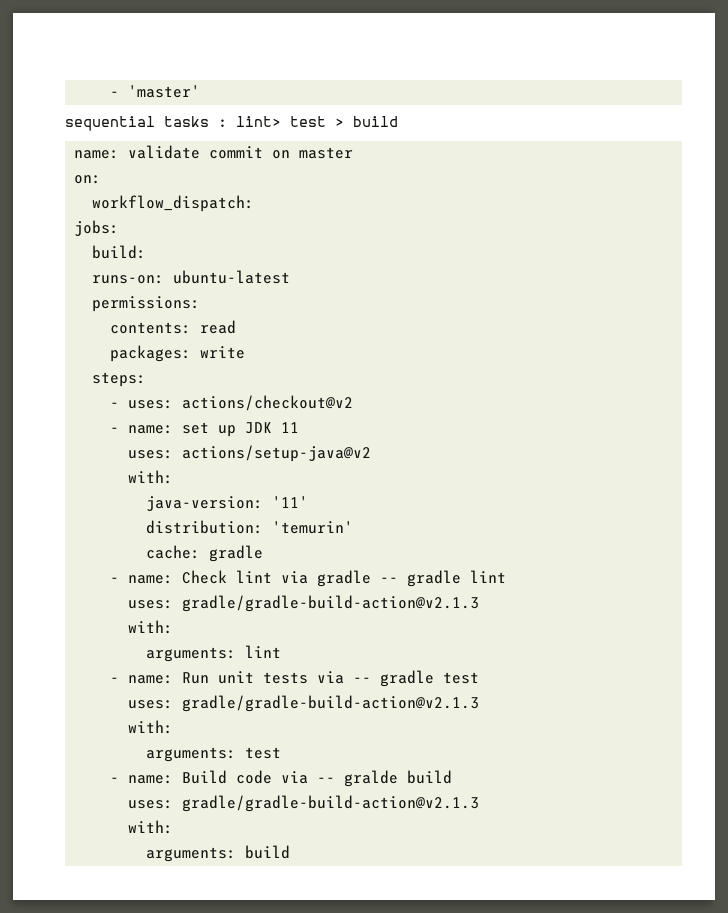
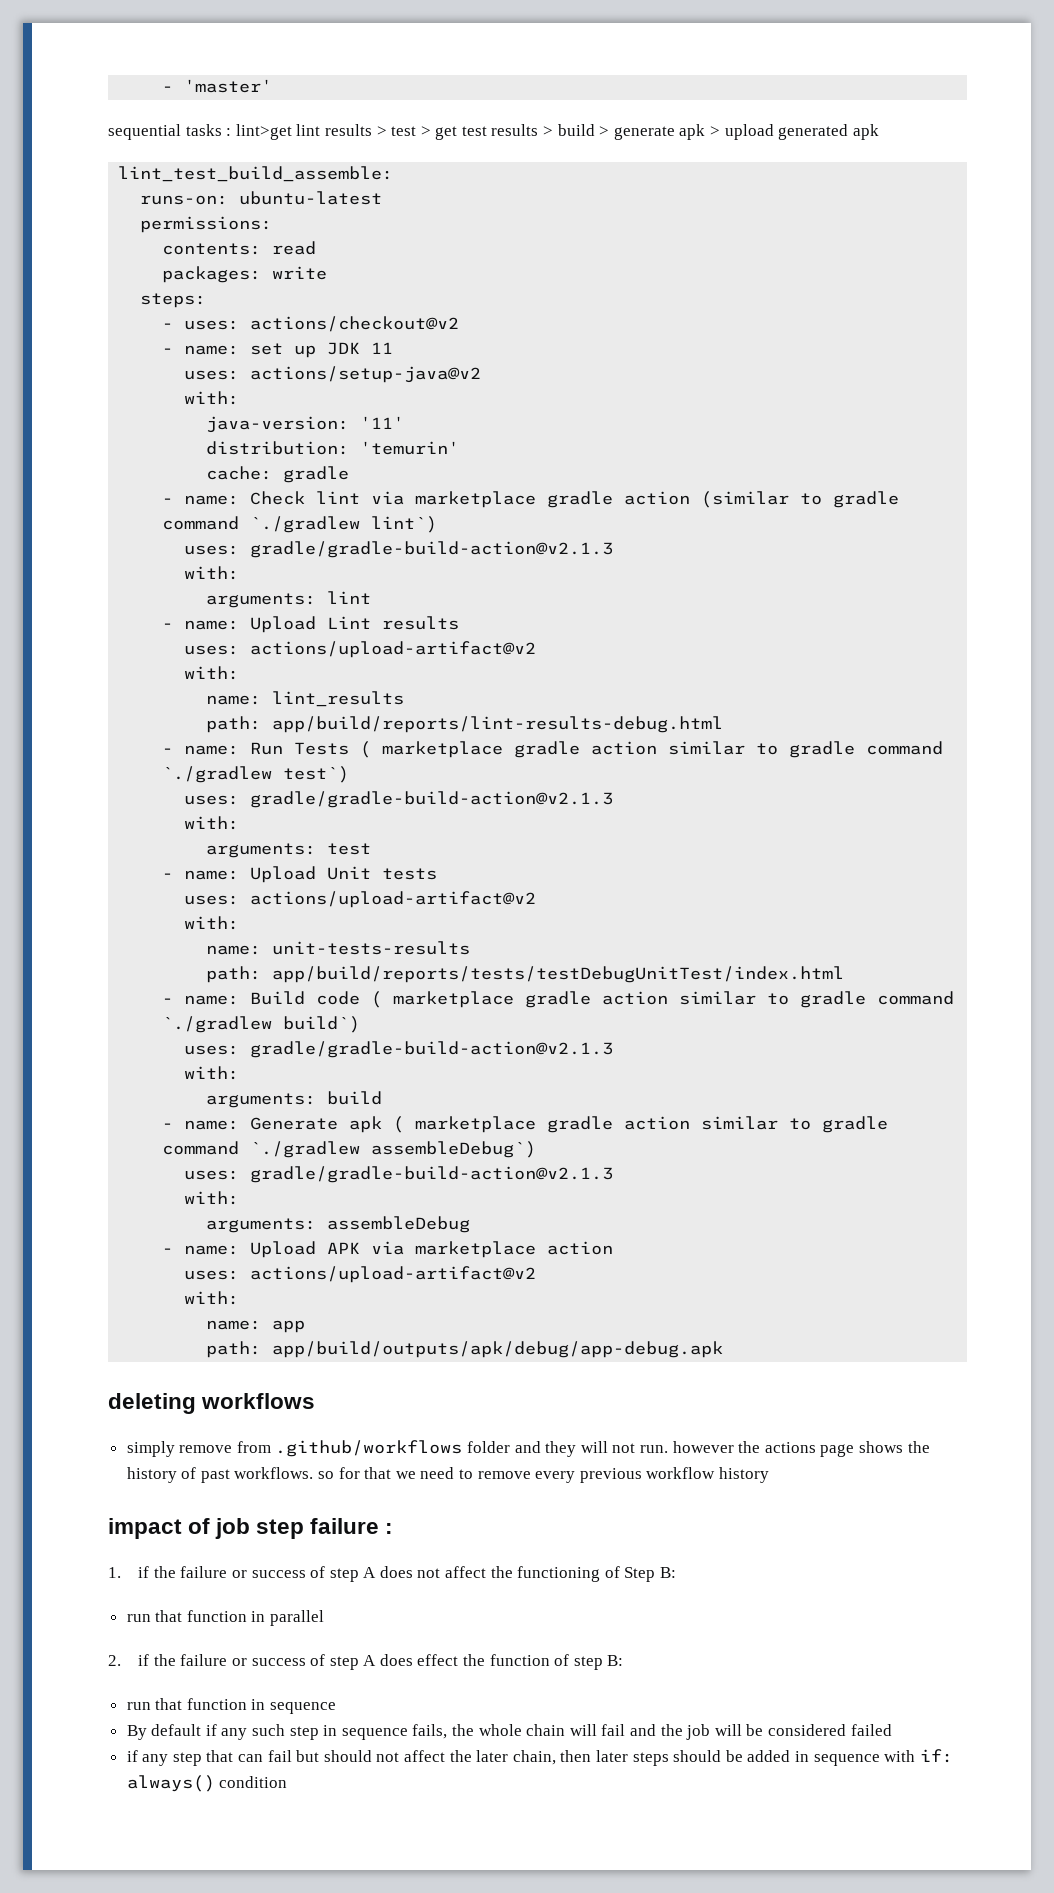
[236,116,398,127] [73,145,353,159] [73,175,101,184] [91,195,254,212] [73,220,119,236] [91,245,146,259] lint> test > build // name: validate commit on master // on: // workflow_dispatch: // jobs: // build: -> [235,124,879,140] [118,166,394,182] lint>get lint results > test > get test results > build > generate apk > upload generated apk // lint_test_build_assemble:
[316,570,506,587] gradle -- gradle lint -> [415,491,900,508] [162,516,438,533] marketplace gradle action (similar to gradle command `./gradlew lint`)
[181,670,479,687] Run unit tests via -- gradle test -> [250,616,460,633] [184,641,537,658] [184,666,240,680] [206,691,405,707] [206,716,724,733] [162,741,944,758] [162,766,350,783] Upload Lint results // uses: actions/upload-artifact@v2 // with: // name: lint_results // path: app/build/reports/lint-results-debug.html // - name: Run Tests ( marketplace gradle action similar to gradle command `./gradlew test`)
[181,770,452,787] Build code via -- gralde build -> [250,866,438,883] [184,891,537,908] [184,916,240,930] [206,941,471,955] [206,966,845,983] [162,991,955,1008] [162,1016,361,1033] Upload Unit tests // uses: actions/upload-artifact@v2 // with: // name: unit-tests-results // path: app/build/reports/tests/testDebugUnitTest/index.html // - name: Build code ( marketplace gradle action similar to gradle command `./gradlew build`)
(290, 852) none -> [162,1116,889,1133] [162,1141,537,1158] [184,1166,614,1183] [184,1191,240,1205] [206,1216,471,1233] [162,1241,614,1258] [184,1266,537,1283] [184,1291,240,1305] [206,1320,306,1333] [206,1341,724,1358] [108,1393,316,1414] [126,1440,930,1457] [126,1467,769,1483] [108,1518,394,1539] [108,1566,677,1582] [126,1610,325,1626] [108,1654,624,1670] [126,1698,337,1714] [126,1724,892,1740] [126,1749,953,1766] [126,1775,288,1792] // - name: Generate apk ( marketplace gradle action similar to gradle command `./gradlew assembleDebug`) // uses: gradle/gradle-build-action@v2.1.3 // with: // arguments: assembleDebug // - name: Upload APK via marketplace action // uses: actions/upload-artifact@v2 // with: // name: app // path: app/build/outputs/apk/debug/app-debug.apk // deleting workflows // simply remove from .github/workflows folder and they will not run. however the actions page shows the history of past workflows. so for that we need to remove every previous workflow history // impact of job step failure : // 1. if the failure or success of step A does not affect the functioning of Step B: // run that function in parallel // 2. if the failure or success of step A does effect the function of step B: // run that function in sequence // By default if any such step in sequence fails, the whole chain will fail and the job will be considered failed // if any step that can fail but should not affect the later chain, then later steps should be added in sequence with if: always() condition

